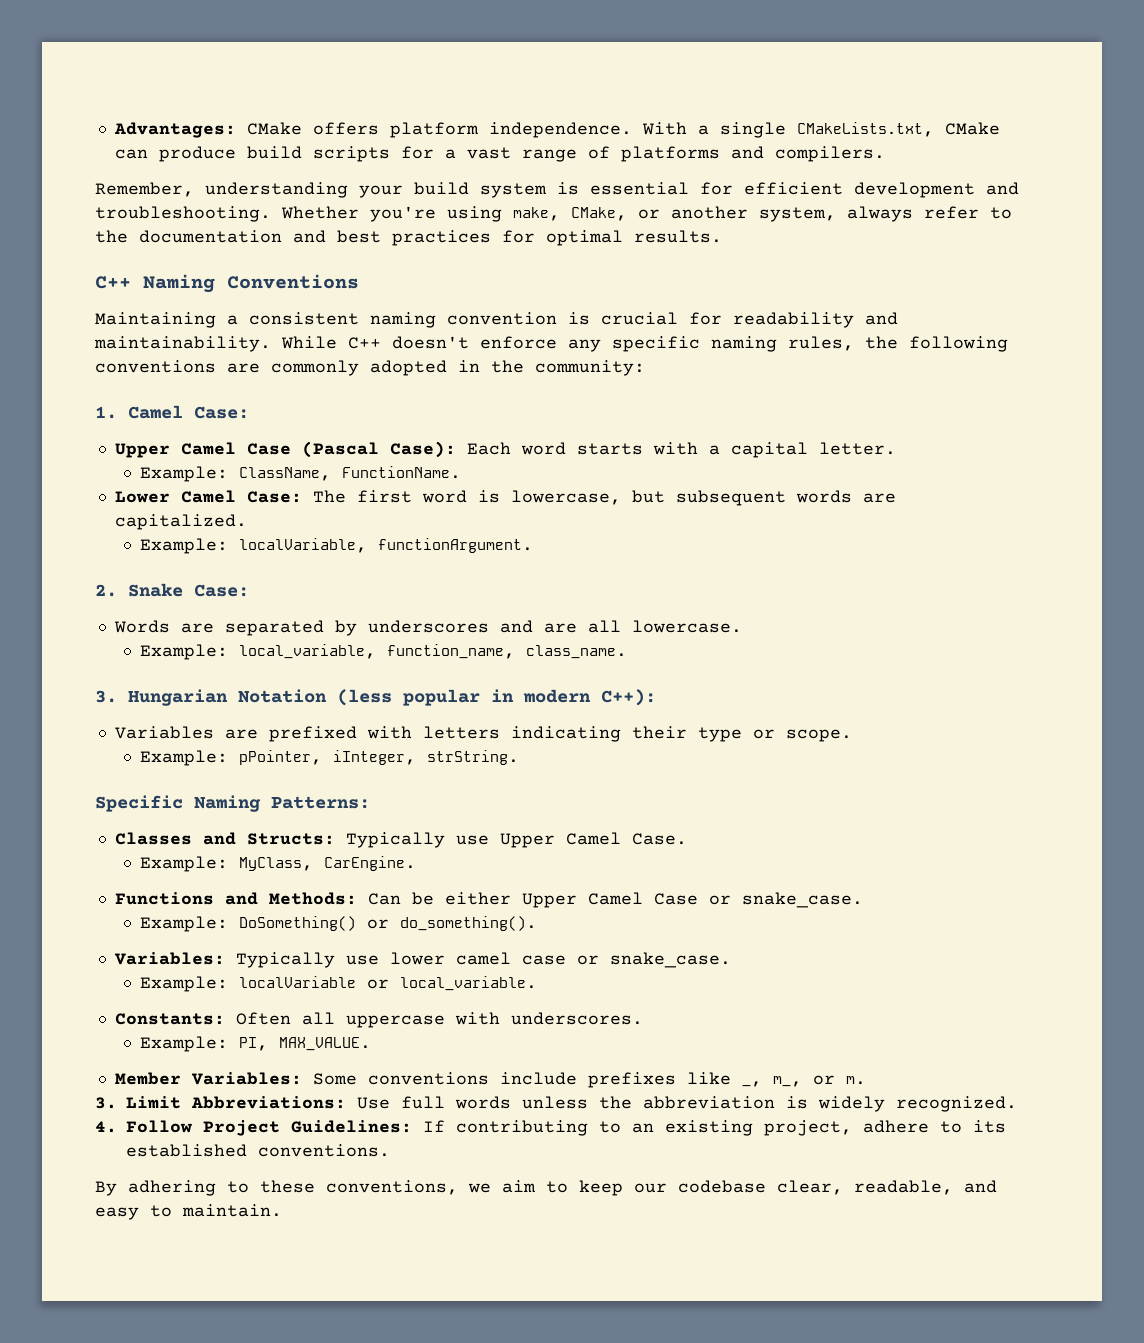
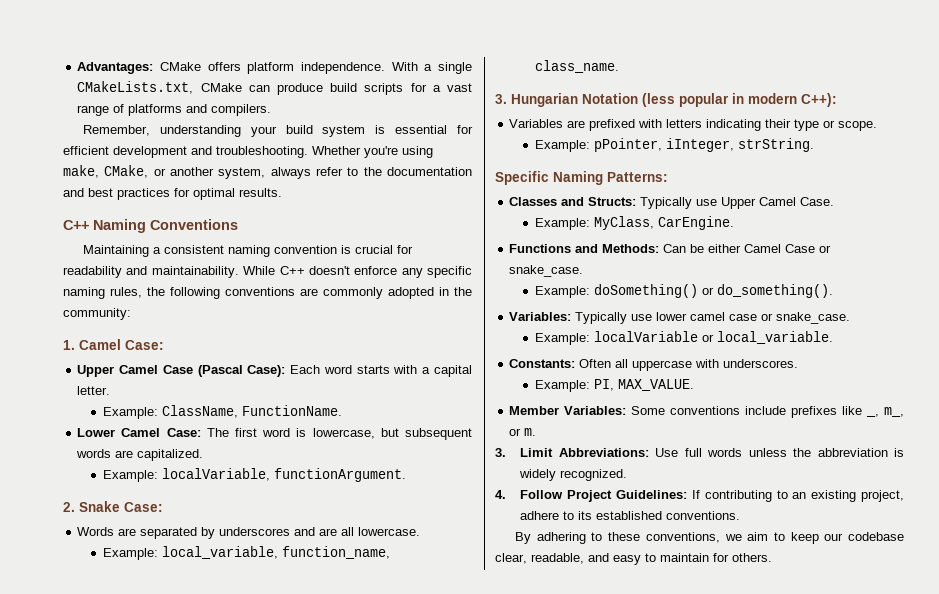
[521,893,577,908] Upper -> (742, 248) none
[239,916,357,931] DoSomething() -> [593,284,698,298] doSomething()
[182,1204,282,1217] maintain. -> [660,553,772,562] maintain for others.

